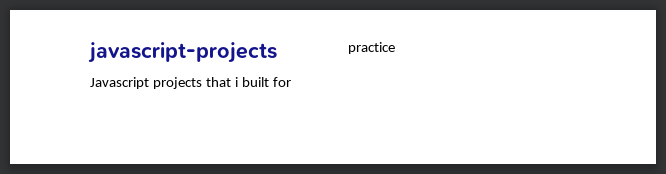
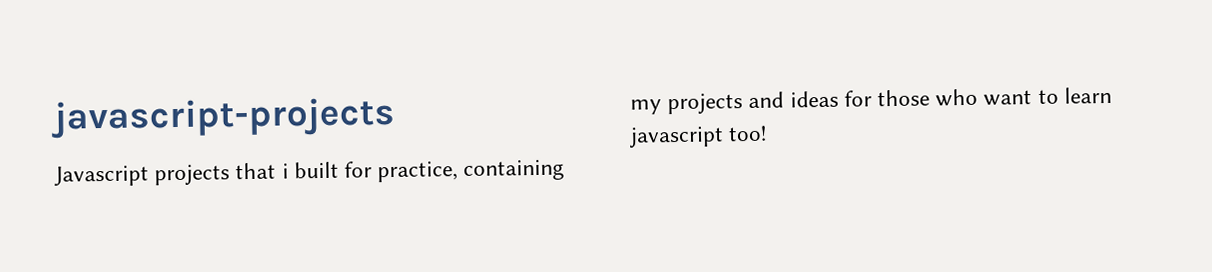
[348,42,395,54] practice -> [377,159,565,183] [630,86,1112,115] [629,125,768,148] practice, containing my projects and ideas for those who want to learn javascript too!

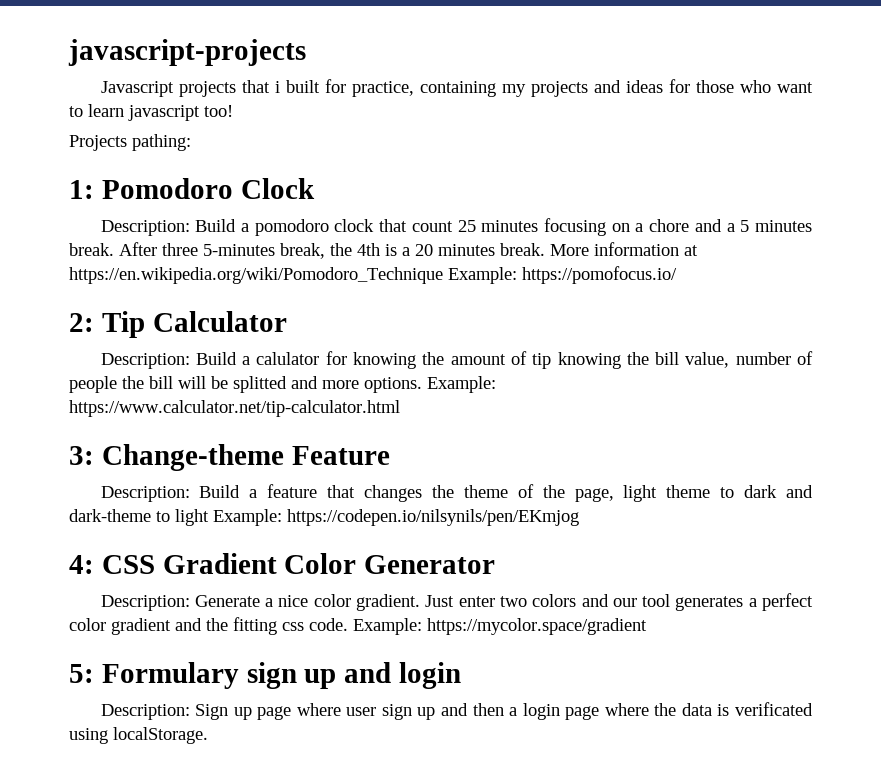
(768, 133) none -> [69,134,191,151] [69,178,315,199] [100,218,812,236] [69,242,698,259] [69,266,677,284] [69,311,287,338] [100,351,813,369] [69,376,496,393] [69,400,400,417] [69,444,390,471] [100,484,813,502] [69,509,579,526] [69,553,496,574] [100,593,814,611] [69,617,647,635] [69,662,462,689] [100,702,814,720] [69,727,208,744] // Projects pathing: // 1: Pomodoro Clock // Description: Build a pomodoro clock that count 25 minutes focusing on a chore and a 5 minutes break. After three 5-minutes break, the 4th is a 20 minutes break. More information at https://en.wikipedia.org/wiki/Pomodoro_Technique Example: https://pomofocus.io/ // 2: Tip Calculator // Description: Build a calulator for knowing the amount of tip knowing the bill value, number of people the bill will be splitted and more options. Example: https://www.calculator.net/tip-calculator.html // 3: Change-theme Feature // Description: Build a feature that changes the theme of the page, light theme to dark and dark-theme to light Example: https://codepen.io/nilsynils/pen/EKmjog // 4: CSS Gradient Color Generator // Description: Generate a nice color gradient. Just enter two colors and our tool generates a perfect color gradient and the fitting css code. Example: https://mycolor.space/gradient // 5: Formulary sign up and login // Description: Sign up page where user sign up and then a login page where the data is verificated using localStorage.

